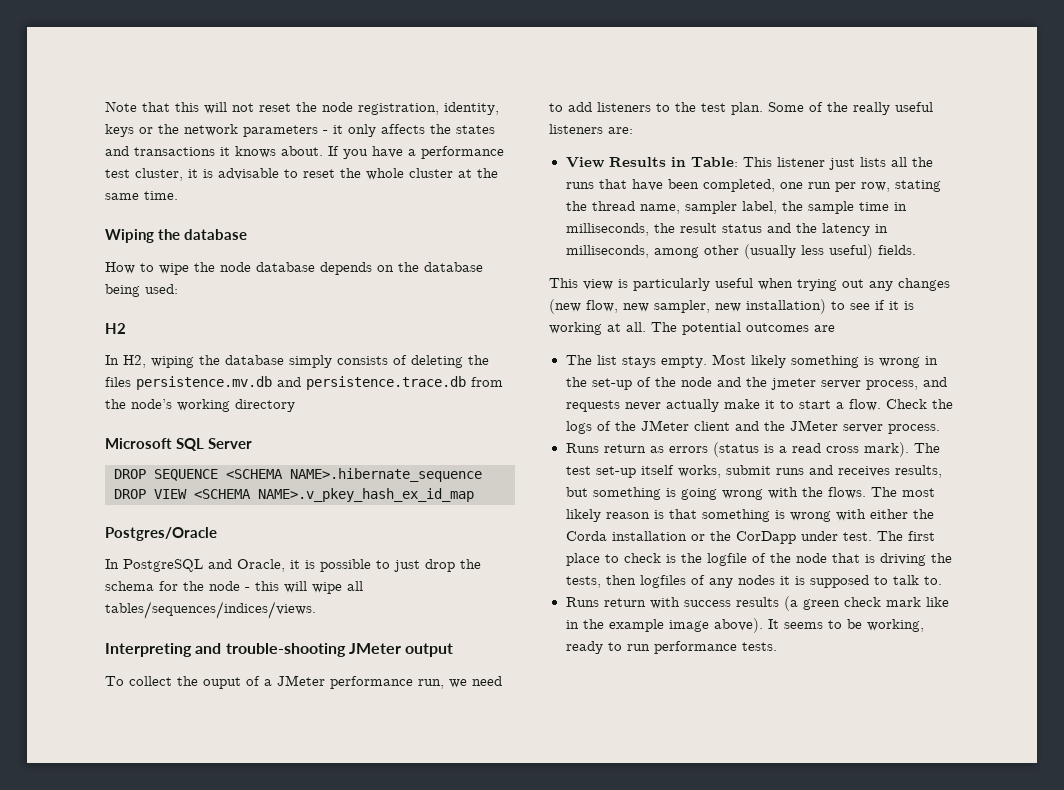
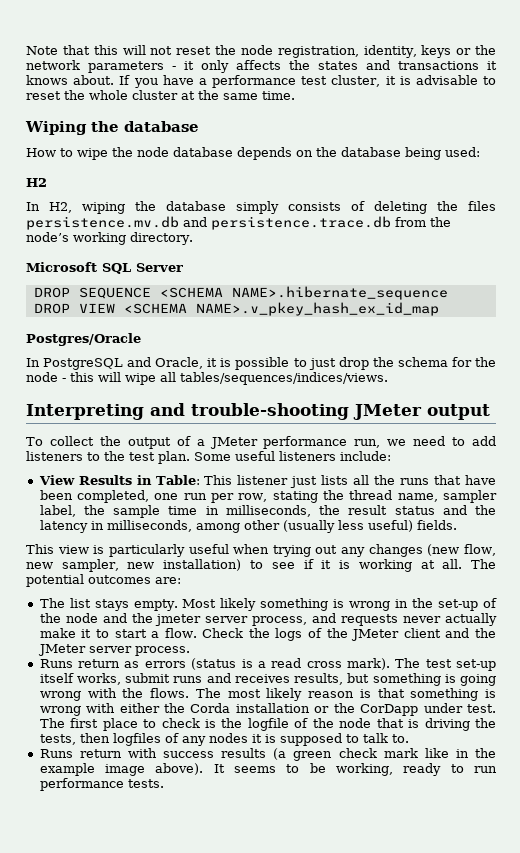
[235,399,295,412] directory -> [130,232,193,245] directory.
[203,677,241,689] ouput -> [127,437,171,449] output
[809,102,890,115] of the really -> (231, 456) none
[608,127,633,134] are: -> [340,451,391,461] include:
[814,325,835,332] are -> [155,577,181,584] are:

